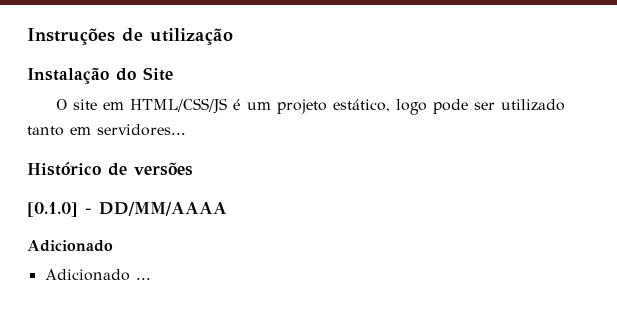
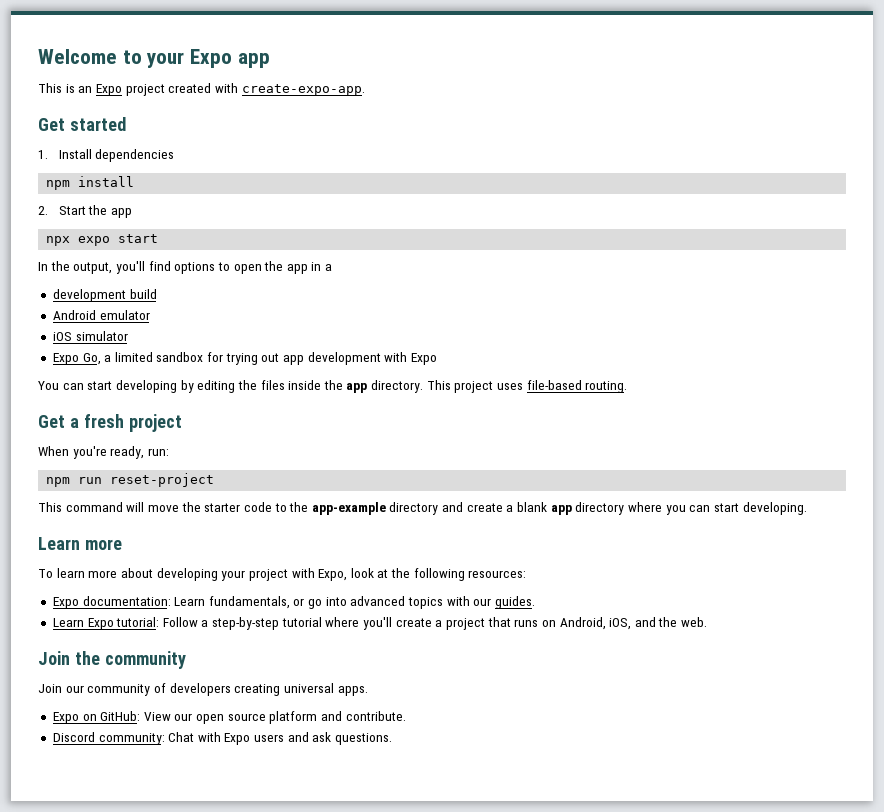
[27,28,233,45] [27,67,173,84] [56,98,566,115] [27,124,186,136] [27,162,193,176] [27,202,227,217] [27,240,113,252] [44,269,151,281] Instruções de utilização // Instalação do Site // O site em HTML/CSS/JS é um projeto estático, logo pode ser utilizado tanto em servidores... // Histórico de versões // [0.1.0] - DD/MM/AAAA // Adicionado // Adicionado ... -> [38,49,270,68] [38,83,365,96] [38,117,126,131] [38,149,175,162] [46,176,135,190] [38,205,132,218] [46,234,159,246] [38,261,333,274] [52,289,157,302] [52,310,150,320] [52,331,128,341] [52,352,437,365] [38,380,628,393] [38,414,182,432] [38,446,169,459] [46,473,215,487] [38,502,807,515] [38,537,122,550] [38,568,527,581] [52,596,535,609] [52,617,708,630] [38,651,186,669] [38,683,368,696] [52,711,406,724] [52,732,393,745] Welcome to your Expo app // This is an Expo project created with create-expo-app. // Get started // 1. Install dependencies // npm install // 2. Start the app // npx expo start // In the output, you'll find options to open the app in a // development build // Android emulator // iOS simulator // Expo Go, a limited sandbox for trying out app development with Expo // You can start developing by editing the files inside the app directory. This project uses file-based routing. // Get a fresh project // When you're ready, run: // npm run reset-project // This command will move the starter code to the app-example directory and create a blank app directory where you can start developing. // Learn more // To learn more about developing your project with Expo, look at the following resources: // Expo documentation: Learn fundamentals, or go into advanced topics with our guides. // Learn Expo tutorial: Follow a step-by-step tutorial where you'll create a project that runs on Android, iOS, and the web. // Join the community // Join our community of developers creating universal apps. // Expo on GitHub: View our open source platform and contribute. // Discord community: Chat with Expo users and ask questions.

